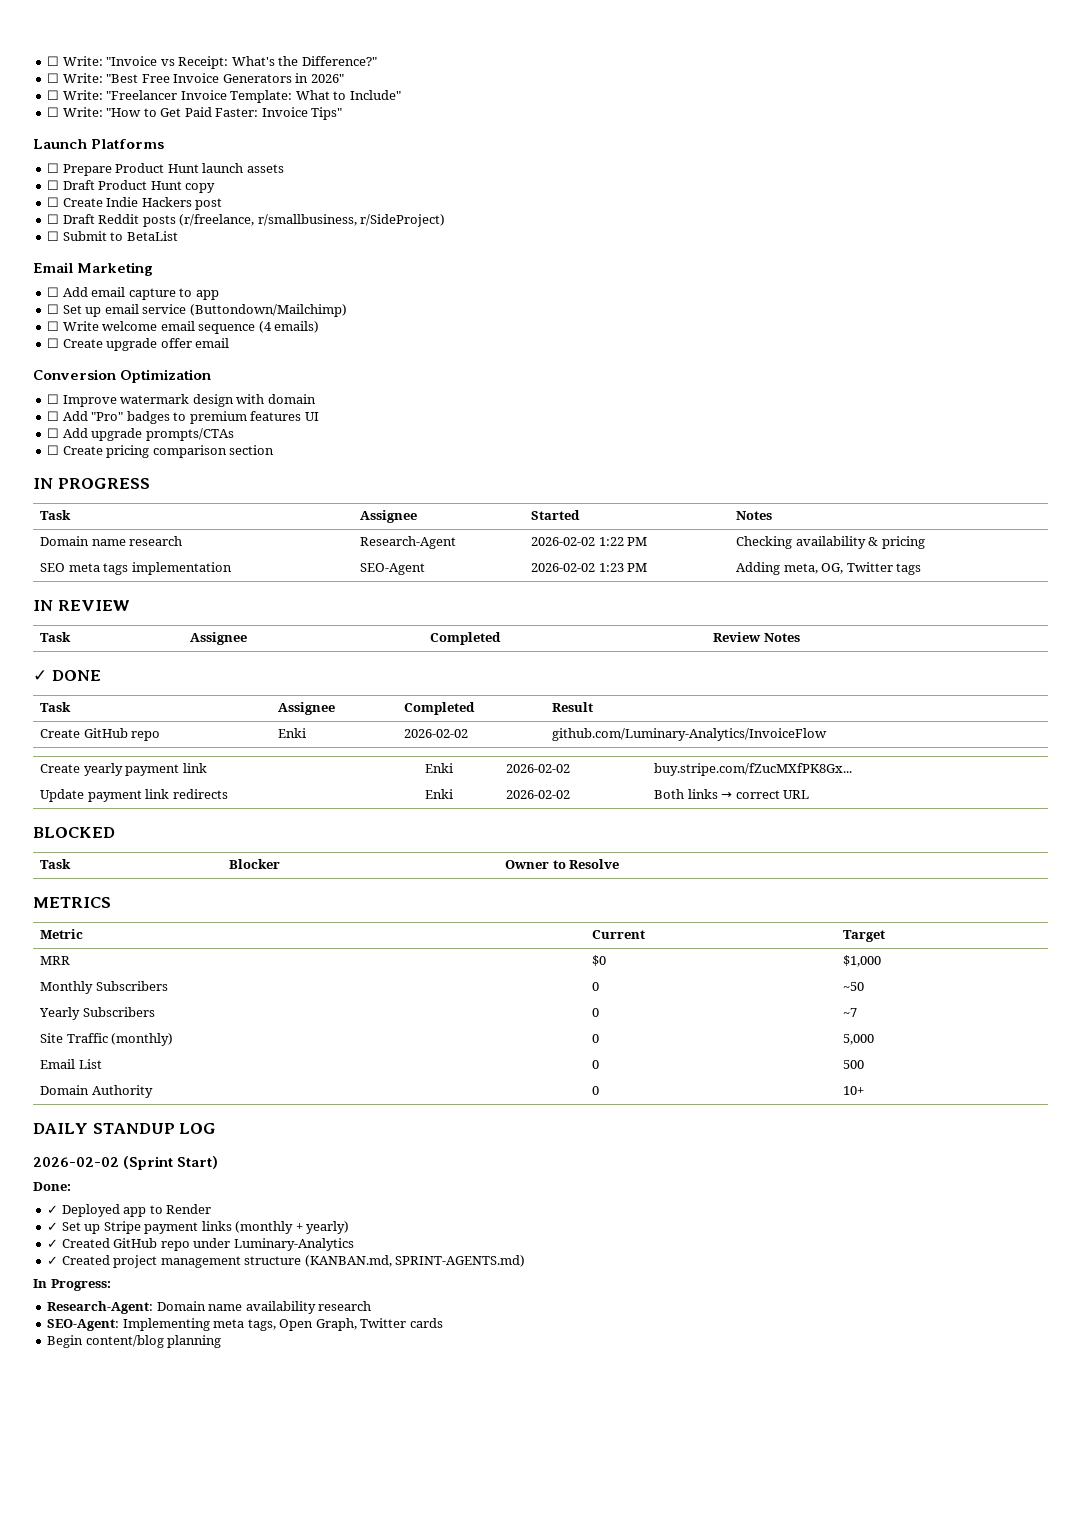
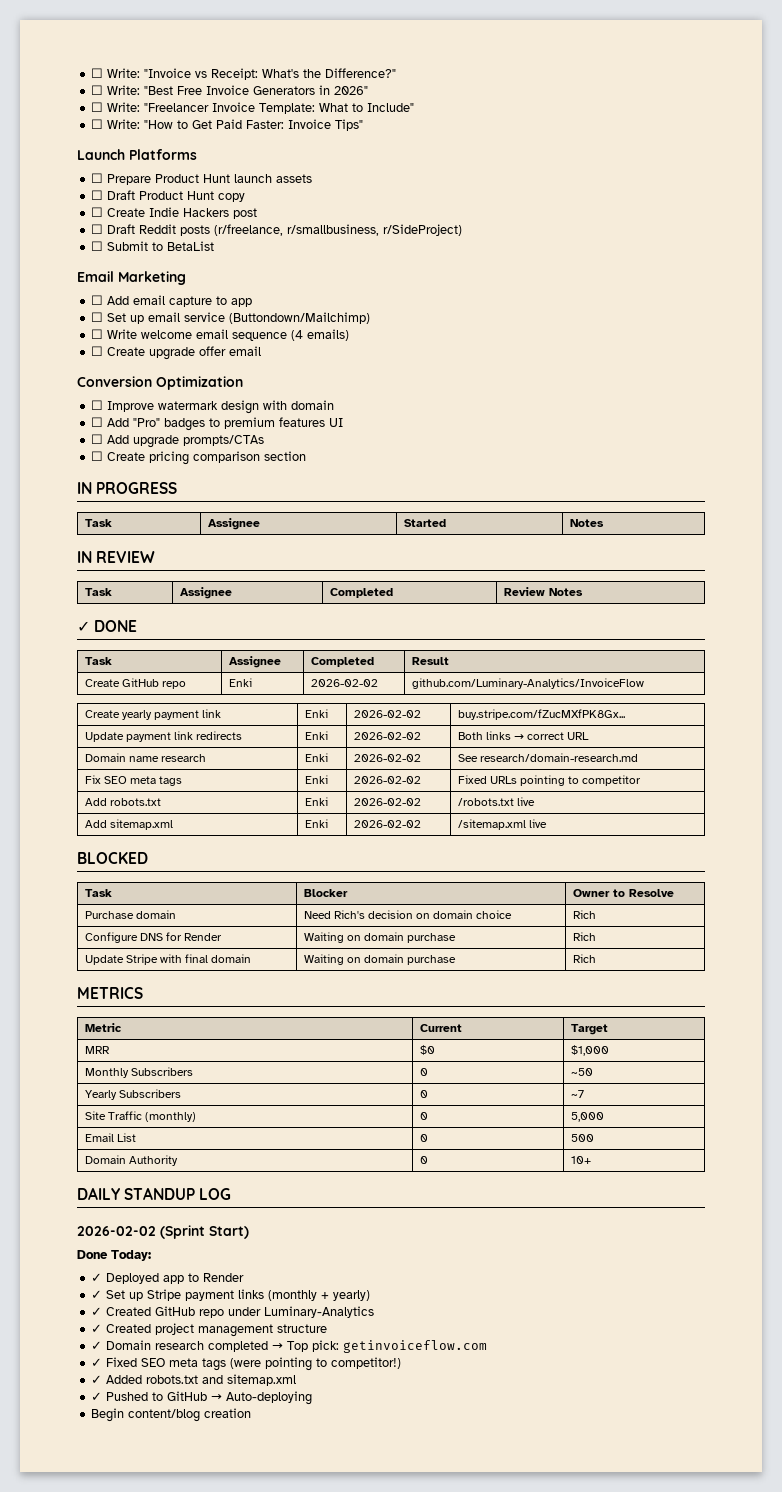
[40,536,183,546] [360,536,457,549] [531,537,648,546] [736,536,925,549] [40,562,232,575] [360,563,426,575] [531,563,648,572] [736,562,922,575] // Domain name research | Research-Agent | 2026-02-02 1:22 PM | Checking availability & pricing // SEO meta tags implementation | SEO-Agent | 2026-02-02 1:23 PM | Adding meta, OG, Twitter tags -> (604, 523) none
(810, 794) none -> [84,753,206,762] [304,753,328,762] [353,754,421,762] [457,753,638,762] [84,775,182,786] [304,775,328,784] [353,776,421,784] [457,775,642,786] [84,798,161,806] [304,797,328,806] [353,798,421,806] [457,797,535,806] [84,819,173,830] [304,819,328,828] [353,820,421,828] [457,819,547,830] // Domain name research | Enki | 2026-02-02 | See research/domain-research.md // Fix SEO meta tags | Enki | 2026-02-02 | Fixed URLs pointing to competitor // Add robots.txt | Enki | 2026-02-02 | /robots.txt live // Add sitemap.xml | Enki | 2026-02-02 | /sitemap.xml live
(620, 864) none -> [84,910,176,919] [303,910,513,919] [572,910,596,919] [84,932,222,943] [303,932,456,943] [572,932,596,941] [84,954,252,965] [303,954,456,965] [572,954,596,963] // Purchase domain | Need Rich's decision on domain choice | Rich // Configure DNS for Render | Waiting on domain purchase | Rich // Update Stripe with final domain | Waiting on domain purchase | Rich
[33,1182,71,1191] Done: -> [77,1250,151,1261] Done Today:
[304,1255,526,1267] [33,1279,111,1291] [47,1301,372,1314] [47,1318,443,1331] (KANBAN.md, SPRINT-AGENTS.md) // In Progress: // Research-Agent: Domain name availability research // SEO-Agent: Implementing meta tags, Open Graph, Twitter cards -> [91,1340,488,1353] [91,1357,402,1371] [91,1374,297,1386] [91,1391,313,1405] // ✓ Domain research completed → Top pick: getinvoiceflow.com // ✓ Fixed SEO meta tags (were pointing to competitor!) // ✓ Added robots.txt and sitemap.xml // ✓ Pushed to GitHub → Auto-deploying
[167,1335,222,1348] planning -> [204,1408,252,1418] creation

